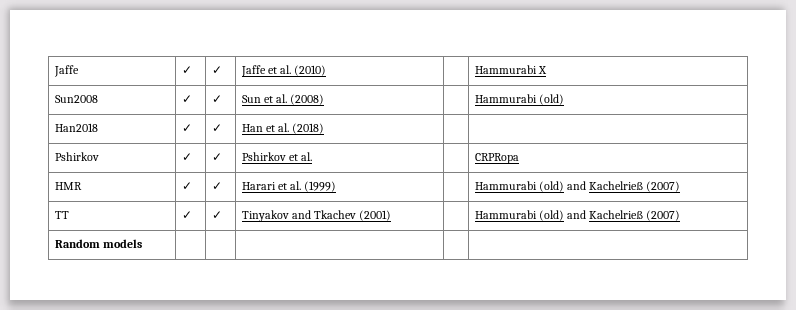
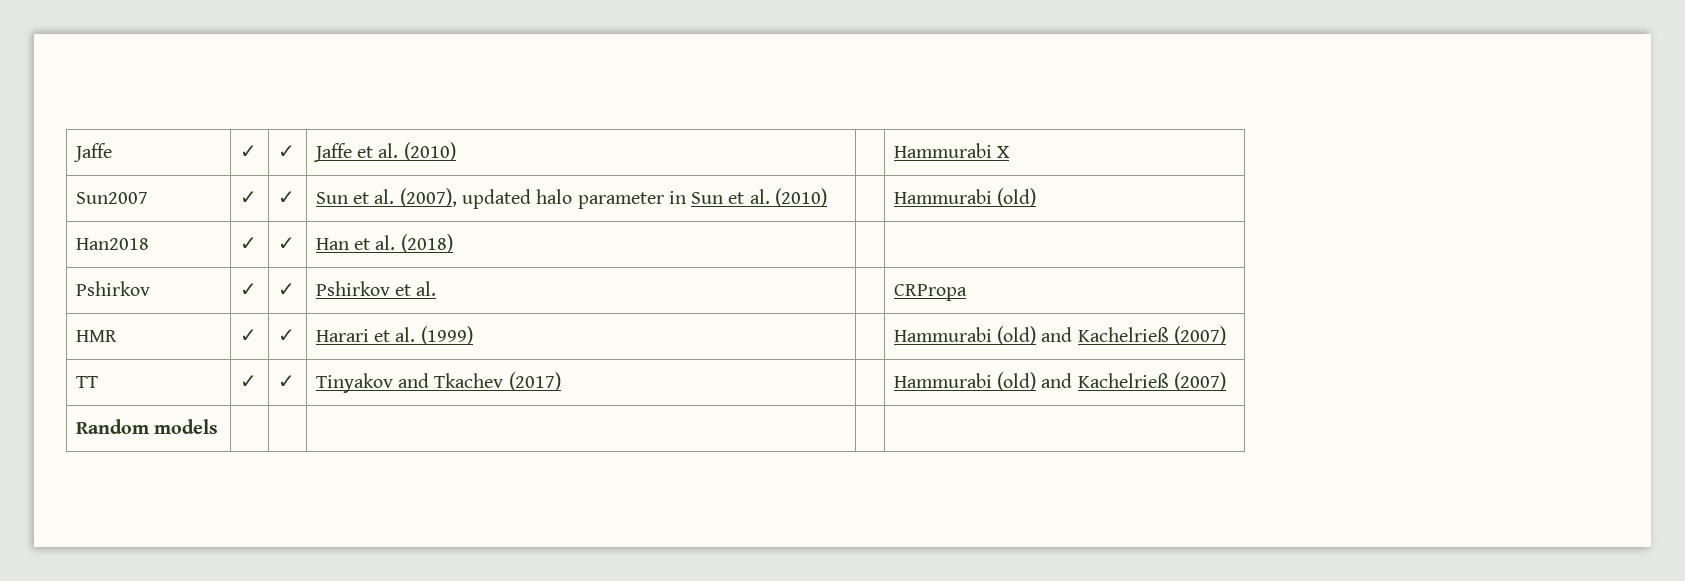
[54,95,98,103] Sun2008 -> [75,192,148,204] Sun2007
[289,94,324,105] (2008) -> [399,188,827,209] (2007), updated halo parameter in Sun et al. (2010)
[474,153,519,164] CRPRopa -> [893,284,967,301] CRPropa
[358,210,391,221] (2001) -> [508,372,561,391] (2017)

